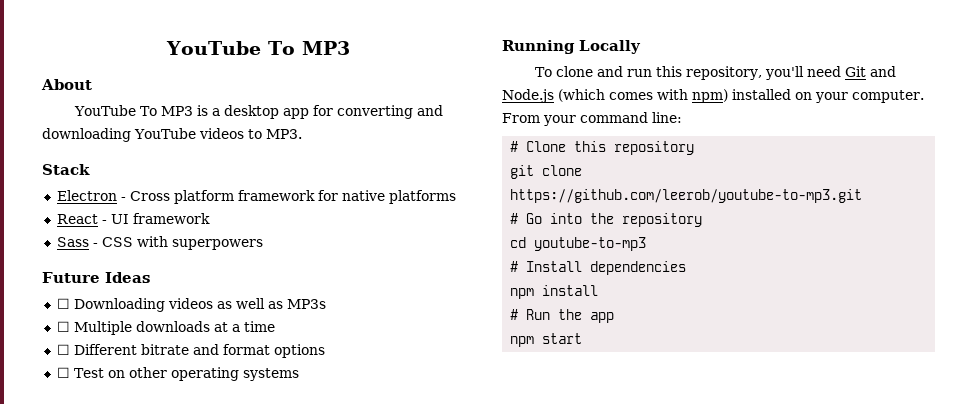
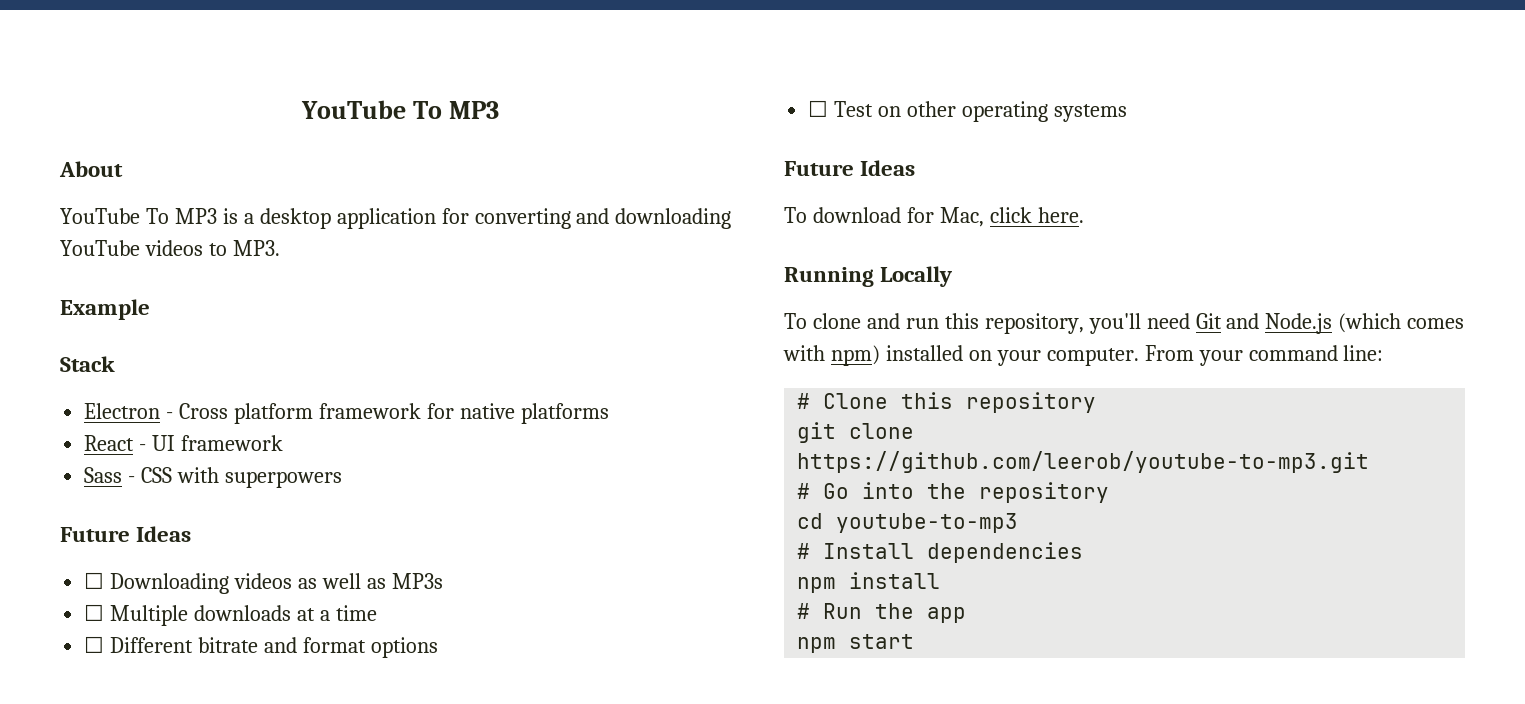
[282,108,309,119] app -> [336,208,436,229] application
(302, 134) none -> [60,299,150,320] // Example
(299, 374) none -> [784,160,916,176] [784,207,1084,227] // Future Ideas // To download for Mac, click here.

